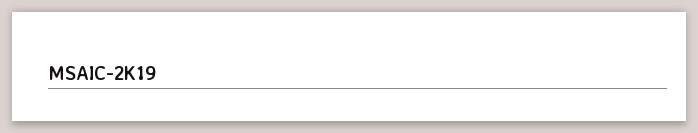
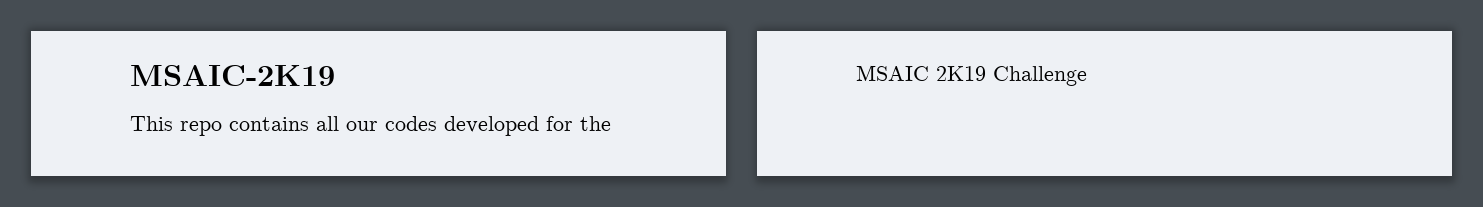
(156, 73) none -> [130,116,611,136] [856,65,1087,86] // This repo contains all our codes developed for the MSAIC 2K19 Challenge

